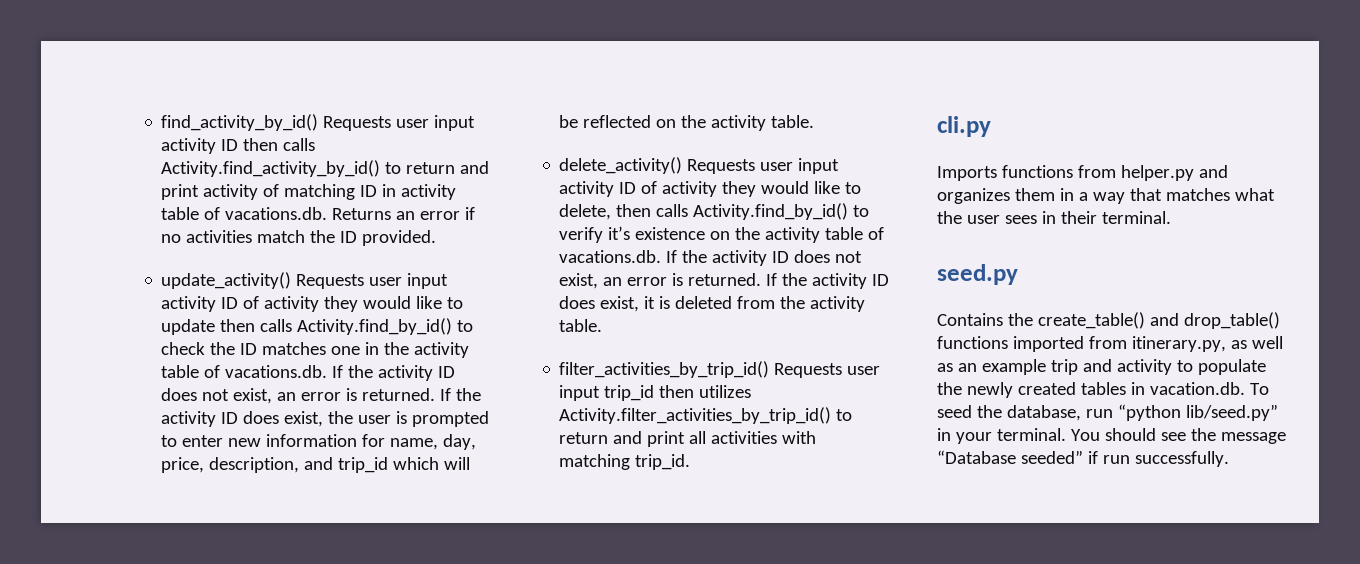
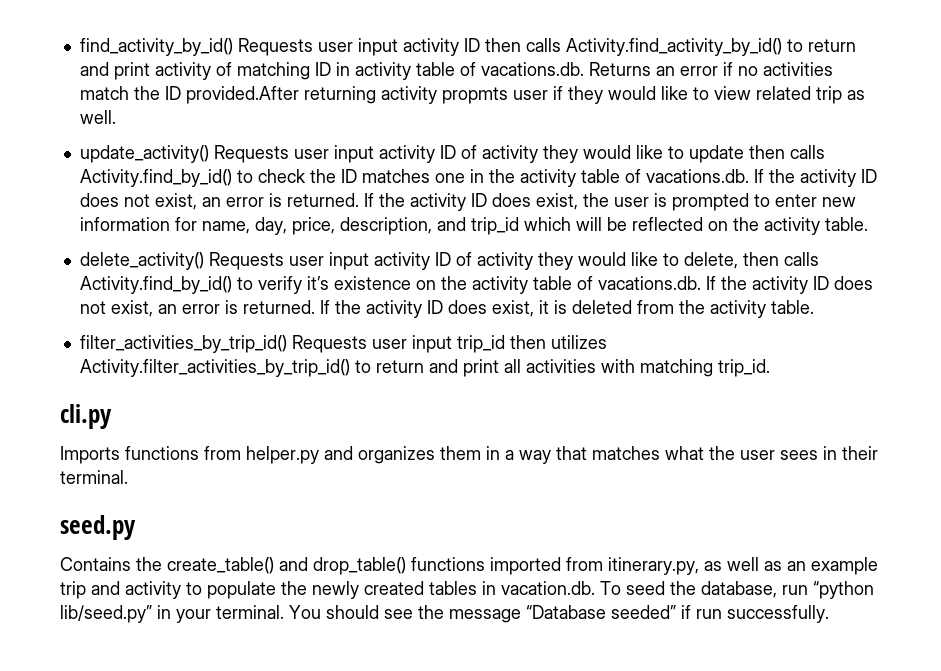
[362,230,437,246] provided. -> [185,86,865,104] [79,110,116,124] provided.After returning activity propmts user if they would like to view related trip as well.

